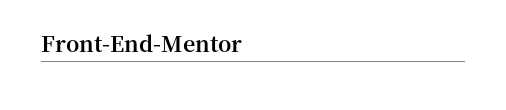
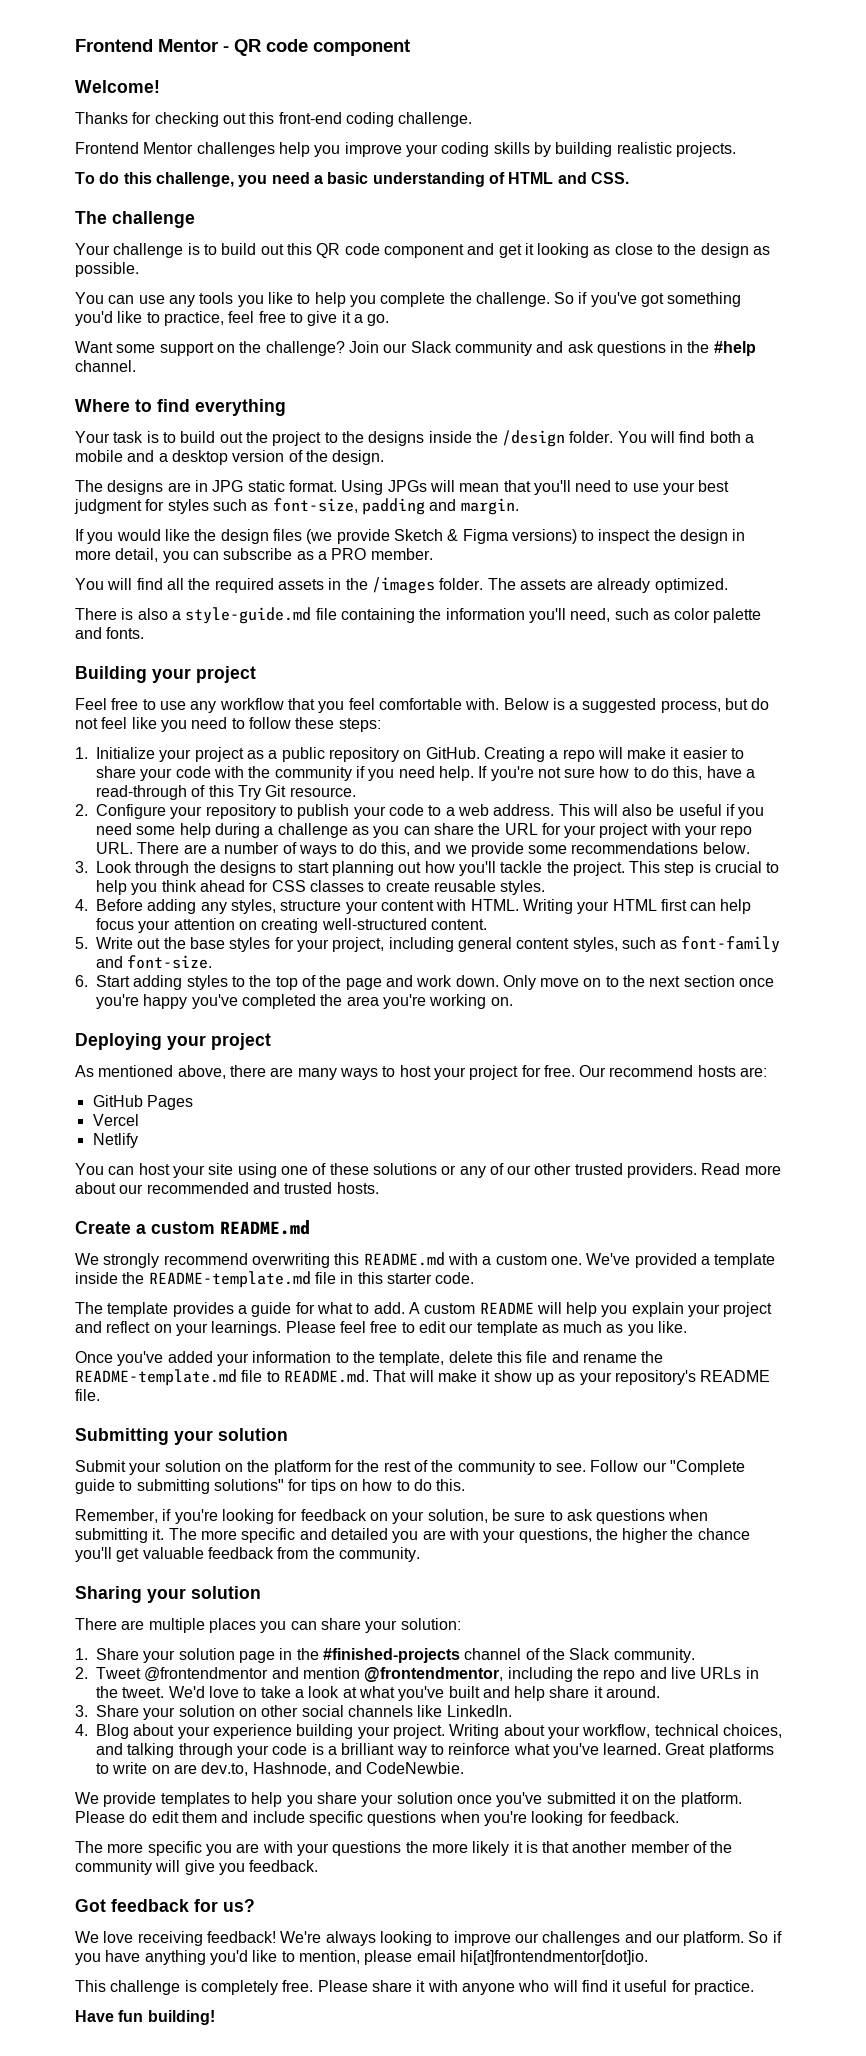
[41,34,242,52] Front-End-Mentor -> [75,39,410,56] [75,80,160,93] [75,112,473,127] [75,142,736,157] [75,172,629,187] [75,211,195,228] [75,243,771,258] [75,262,139,277] [75,292,742,307] [75,311,390,326] [75,341,756,356] [75,360,136,372] [75,399,286,416] [75,430,755,447] [75,450,385,465] [75,480,730,495] [74,498,519,515] [75,529,746,544] [75,548,433,563] [75,577,728,594] [75,607,762,624] [75,627,145,639] [75,666,256,683] [75,698,770,713] [75,717,381,732] [75,747,745,762] [96,766,756,781] [96,785,356,800] [75,804,765,819] [96,823,753,838] [96,842,750,857] [75,861,780,876] [96,880,546,895] [75,899,752,914] [96,918,487,933] [75,936,781,953] [96,955,213,969] [75,975,775,990] [96,994,513,1009] [75,1033,271,1050] [75,1065,768,1080] [92,1095,193,1110] [92,1114,139,1126] [92,1133,138,1148] [75,1163,781,1178] [75,1182,379,1194] [75,1220,310,1235] [75,1252,776,1268] [75,1271,475,1288] [75,1302,773,1317] [75,1321,688,1336] [75,1351,664,1366] [75,1369,771,1386] [75,1389,100,1401] [75,1428,288,1445] [75,1460,746,1475] [75,1479,466,1494] [75,1509,709,1524] [75,1528,750,1543] [75,1547,420,1562] [75,1586,261,1603] [75,1618,461,1633] [75,1648,695,1663] [75,1667,759,1682] [96,1686,661,1701] [75,1705,512,1720] [75,1724,782,1739] [96,1743,774,1758] [96,1762,465,1776] [75,1792,742,1807] [75,1811,679,1826] [75,1841,733,1856] [75,1860,319,1875] [75,1899,255,1912] [75,1931,782,1946] [75,1950,648,1965] [75,1980,755,1995] [75,2010,215,2025] Frontend Mentor - QR code component // Welcome! // Thanks for checking out this front-end coding challenge. // Frontend Mentor challenges help you improve your coding skills by building realistic projects. // To do this challenge, you need a basic understanding of HTML and CSS. // The challenge // Your challenge is to build out this QR code component and get it looking as close to the design as possible. // You can use any tools you like to help you complete the challenge. So if you've got something you'd like to practice, feel free to give it a go. // Want some support on the challenge? Join our Slack community and ask questions in the #help channel. // Where to find everything // Your task is to build out the project to the designs inside the /design folder. You will find both a mobile and a desktop version of the design. // The designs are in JPG static format. Using JPGs will mean that you'll need to use your best judgment for styles such as font-size, padding and margin. // If you would like the design files (we provide Sketch & Figma versions) to inspect the design in more detail, you can subscribe as a PRO member. // You will find all the required assets in the /images folder. The assets are already optimized. // There is also a style-guide.md file containing the information you'll need, such as color palette and fonts. // Building your project // Feel free to use any workflow that you feel comfortable with. Below is a suggested process, but do not feel like you need to follow these steps: // 1. Initialize your project as a public repository on GitHub. Creating a repo will make it easier to share your code with the community if you need help. If you're not sure how to do this, have a read-through of this Try Git resource. // 2. Configure your repository to publish your code to a web address. This will also be useful if you need some help during a challenge as you can share the URL for your project with your repo URL. There are a number of ways to do this, and we provide some recommendations below. // 3. Look through the designs to start planning out how you'll tackle the project. This step is crucial to help you think ahead for CSS classes to create reusable styles. // 4. Before adding any styles, structure your content with HTML. Writing your HTML first can help focus your attention on creating well-structured content. // 5. Write out the base styles for your project, including general content styles, such as font-family and font-size. // 6. Start adding styles to the top of the page and work down. Only move on to the next section once you're happy you've completed the area you're working on. // Deploying your project // As mentioned above, there are many ways to host your project for free. Our recommend hosts are: // GitHub Pages // Vercel // Netlify // You can host your site using one of these solutions or any of our other trusted providers. Read more about our recommended and trusted hosts. // Create a custom README.md // We strongly recommend overwriting this README.md with a custom one. We've provided a template inside the README-template.md file in this starter code. // The template provides a guide for what to add. A custom README will help you explain your project and reflect on your learnings. Please feel free to edit our template as much as you like. // Once you've added your information to the template, delete this file and rename the README-template.md file to README.md. That will make it show up as your repository's README file. // Submitting your solution // Submit your solution on the platform for the rest of the community to see. Follow our "Complete guide to submitting solutions" for tips on how to do this. // Remember, if you're looking for feedback on your solution, be sure to ask questions when submitting it. The more specific and detailed you are with your questions, the higher the chance you'll get valuable feedback from the community. // Sharing your solution // There are multiple places you can share your solution: // 1. Share your solution page in the #finished-projects channel of the Slack community. // 2. Tweet @frontendmentor and mention @frontendmentor, including the repo and live URLs in the tweet. We'd love to take a look at what you've built and help share it around. // 3. Share your solution on other social channels like LinkedIn. // 4. Blog about your experience building your project. Writing about your workflow, technical choices, and talking through your code is a brilliant way to reinforce what you've learned. Great platforms to write on are dev.to, Hashnode, and CodeNewbie. // We provide templates to help you share your solution once you've submitted it on the platform. Please do edit them and include specific questions when you're looking for feedback. // The more specific you are with your questions the more likely it is that another member of the community will give you feedback. // Got feedback for us? // We love receiving feedback! We're always looking to improve our challenges and our platform. So if you have anything you'd like to mention, please email hi[at]frontendmentor[dot]io. // This challenge is completely free. Please share it with anyone who will find it useful for practice. // Have fun building!

